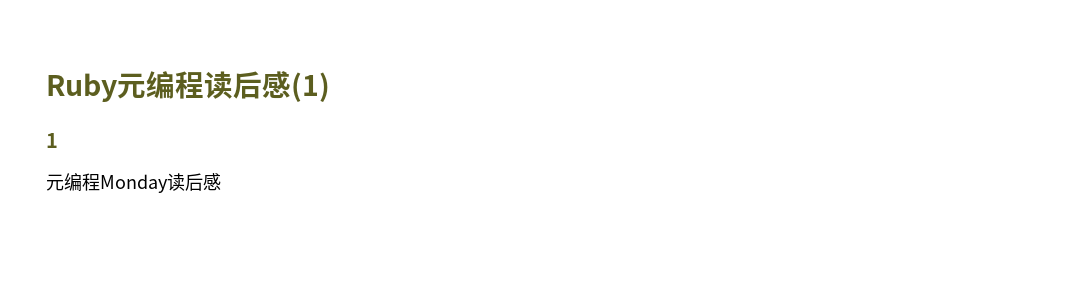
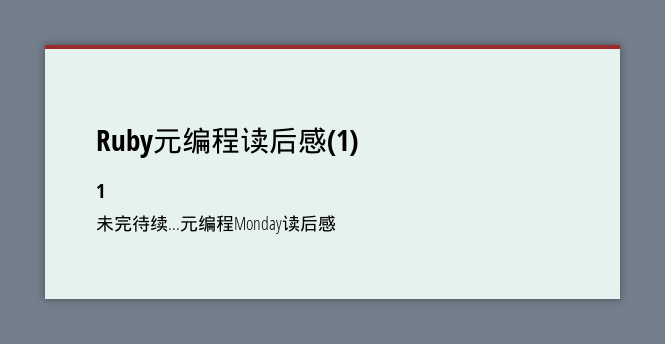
(58, 140) none -> [96,215,180,232] 未完待续...

